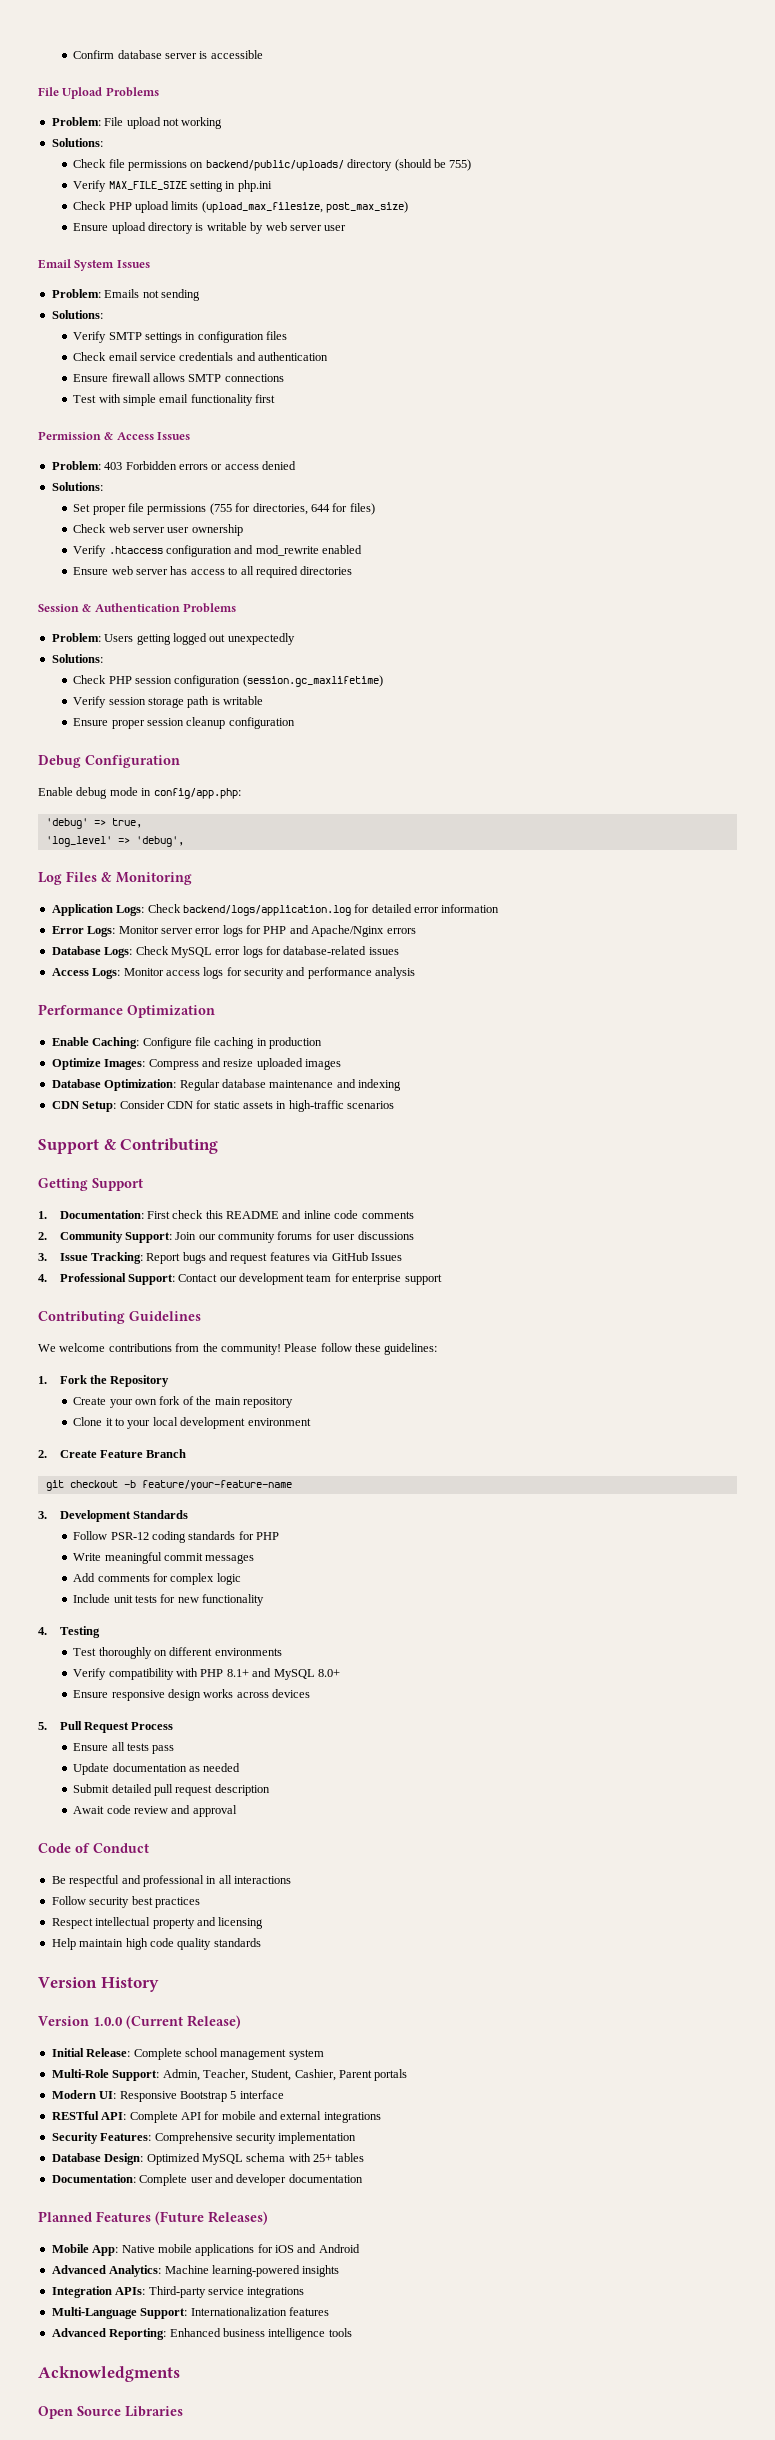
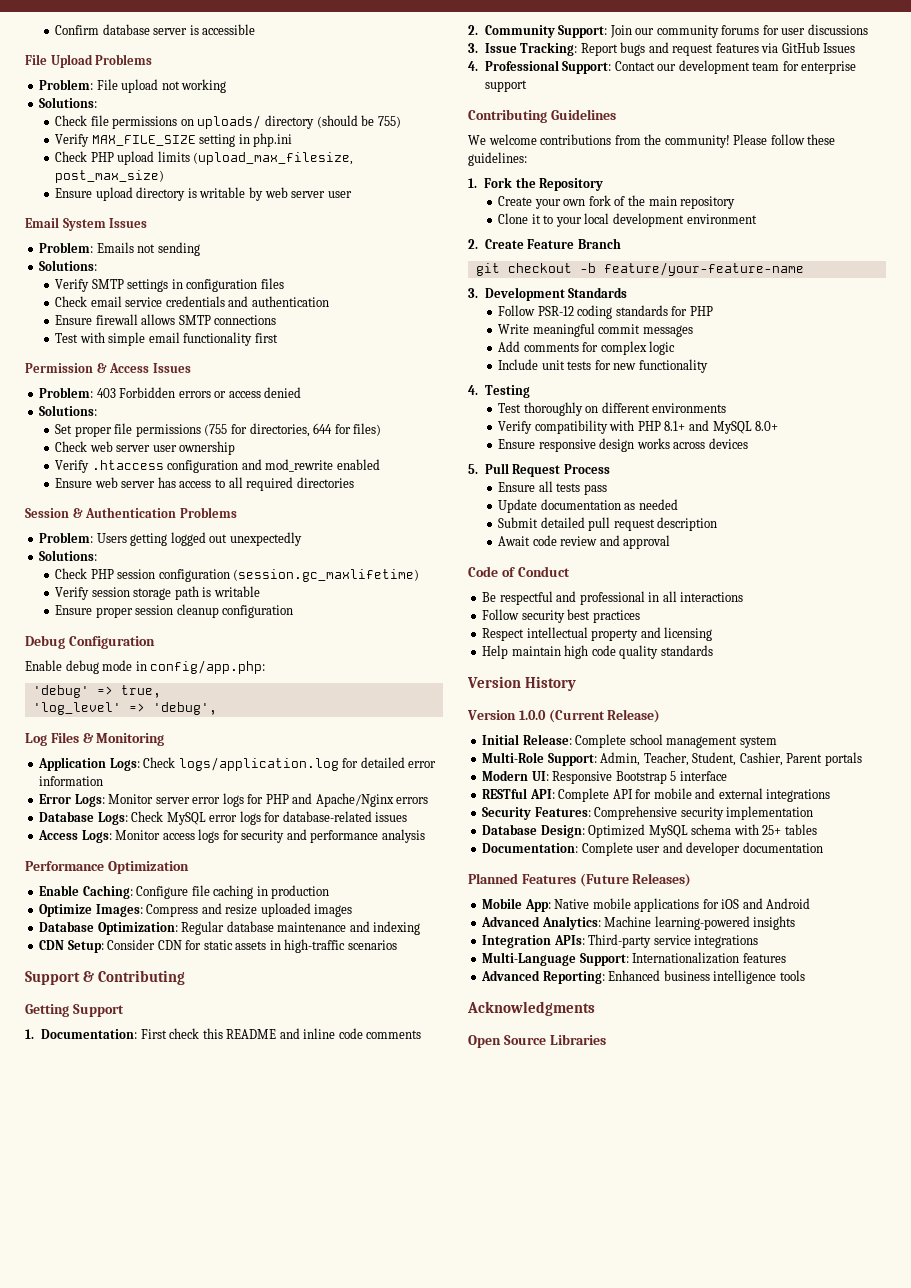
[205,160,344,171] backend/public/uploads/ -> [197,115,262,129] uploads/
[182,905,351,916] backend/logs/application.log -> [178,757,339,771] logs/application.log

